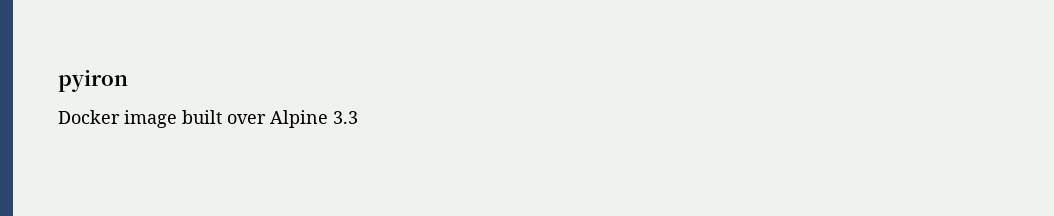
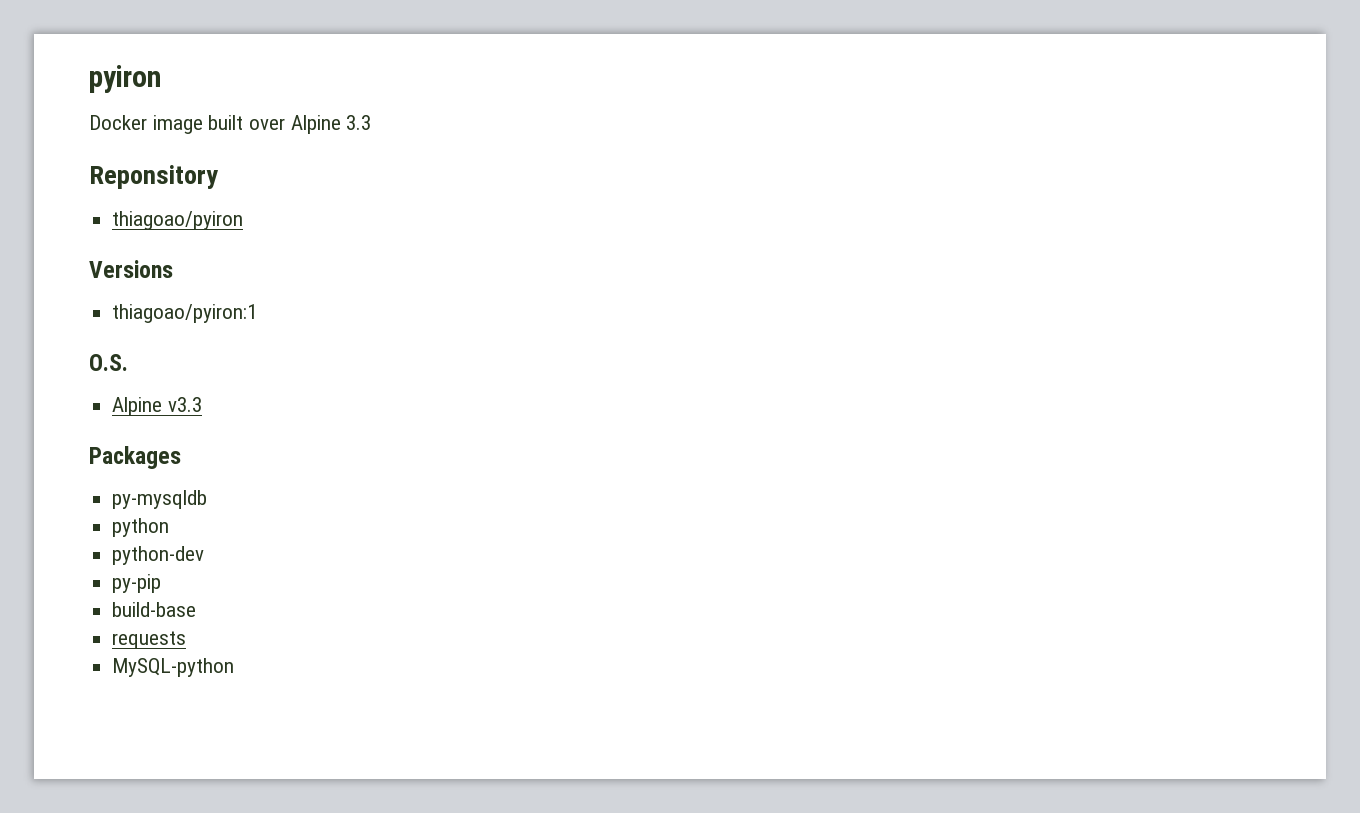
(358, 117) none -> [89,165,218,189] [112,211,244,230] [89,260,173,278] [112,304,258,323] [89,354,128,371] [112,397,202,416] [89,446,181,469] [112,490,208,509] [112,518,170,537] [112,546,205,565] [112,574,162,593] [112,602,197,617] [112,631,187,649] [112,658,235,677] // Reponsitory // thiagoao/pyiron // Versions // thiagoao/pyiron:1 // O.S. // Alpine v3.3 // Packages // py-mysqldb // python // python-dev // py-pip // build-base // requests // MySQL-python

